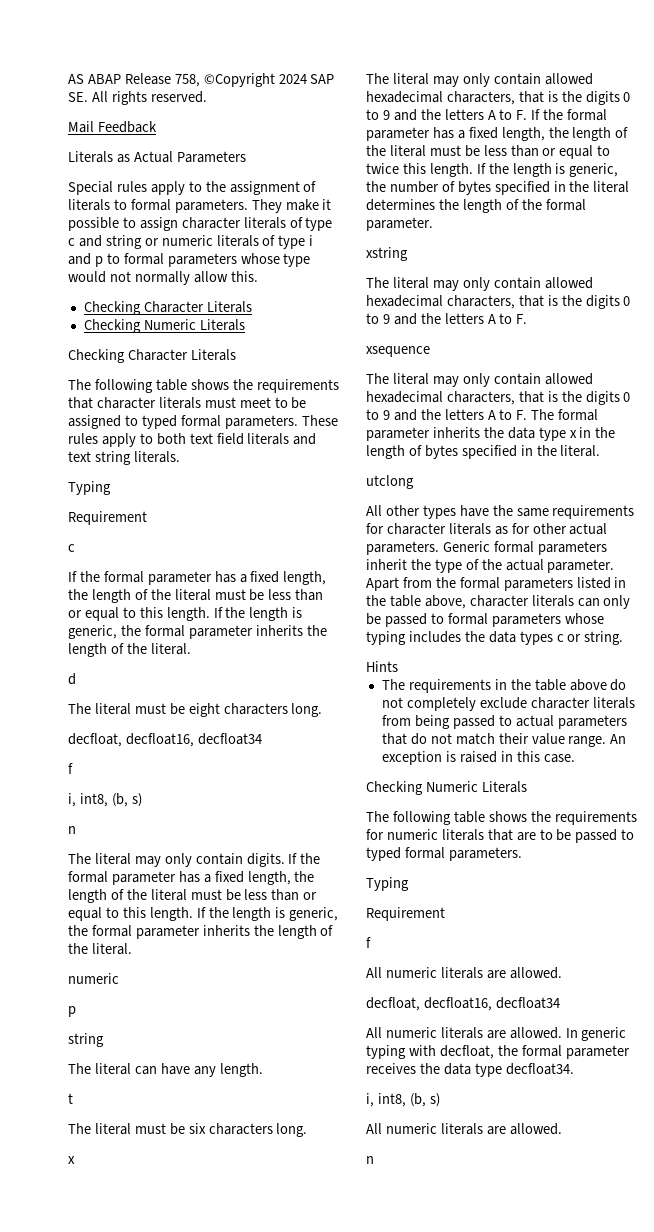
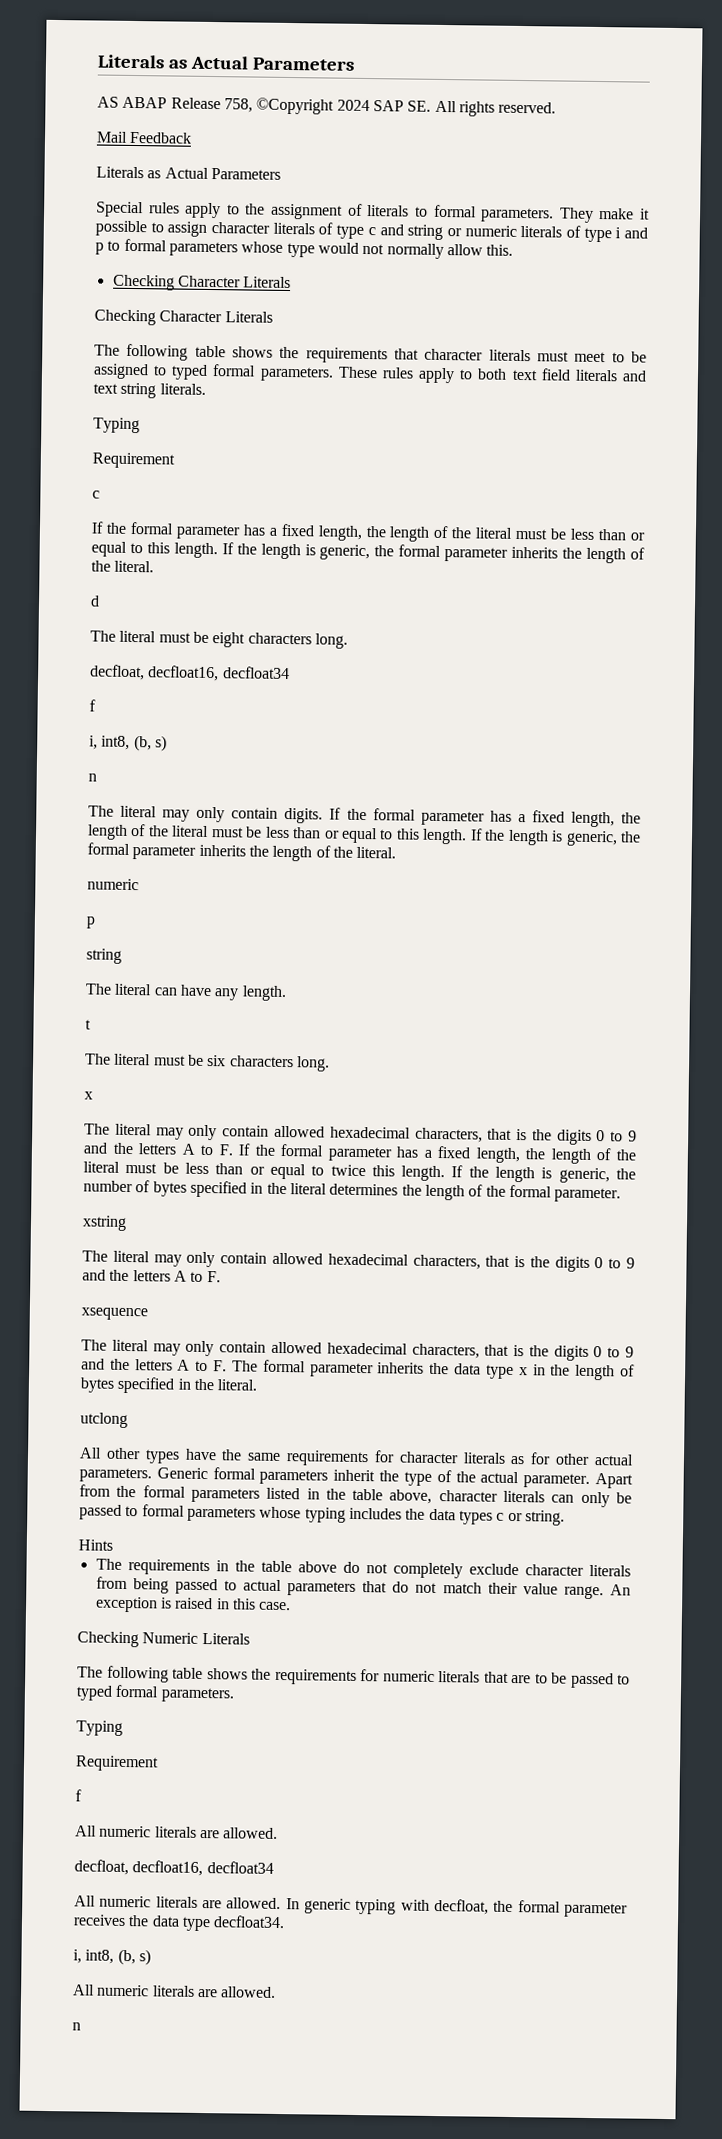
(68, 79) none -> [97,54,355,71] Literals as Actual Parameters //
[83,319,245,333] // Checking Numeric Literals -> (292, 282) none

